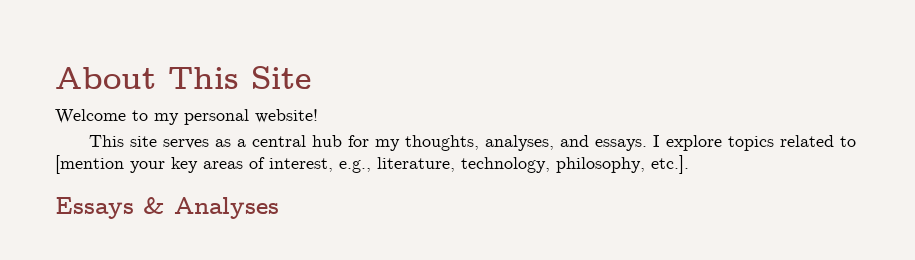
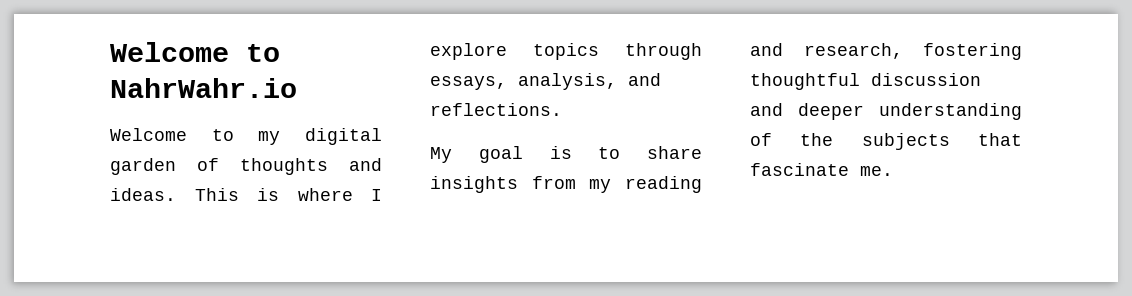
[55,66,311,89] About This Site -> [110,42,280,62] [110,78,297,98] Welcome to NahrWahr.io
[184,109,318,125] [88,135,856,151] [55,155,689,174] [55,197,279,219] personal website! // This site serves as a central hub for my thoughts, analyses, and essays. I explore topics related to [mention your key areas of interest, e.g., literature, technology, philosophy, etc.]. // Essays & Analyses -> [305,128,382,145] [110,158,382,175] [110,188,382,201] [430,43,702,60] [430,73,661,90] [430,103,562,116] [430,146,702,163] [430,176,702,193] [750,43,1022,60] [750,73,981,90] [750,103,1022,120] [750,133,1022,150] [750,163,893,176] digital garden of thoughts and ideas. This is where I explore topics through essays, analysis, and reflections. // My goal is to share insights from my reading and research, fostering thoughtful discussion and deeper understanding of the subjects that fascinate me.

